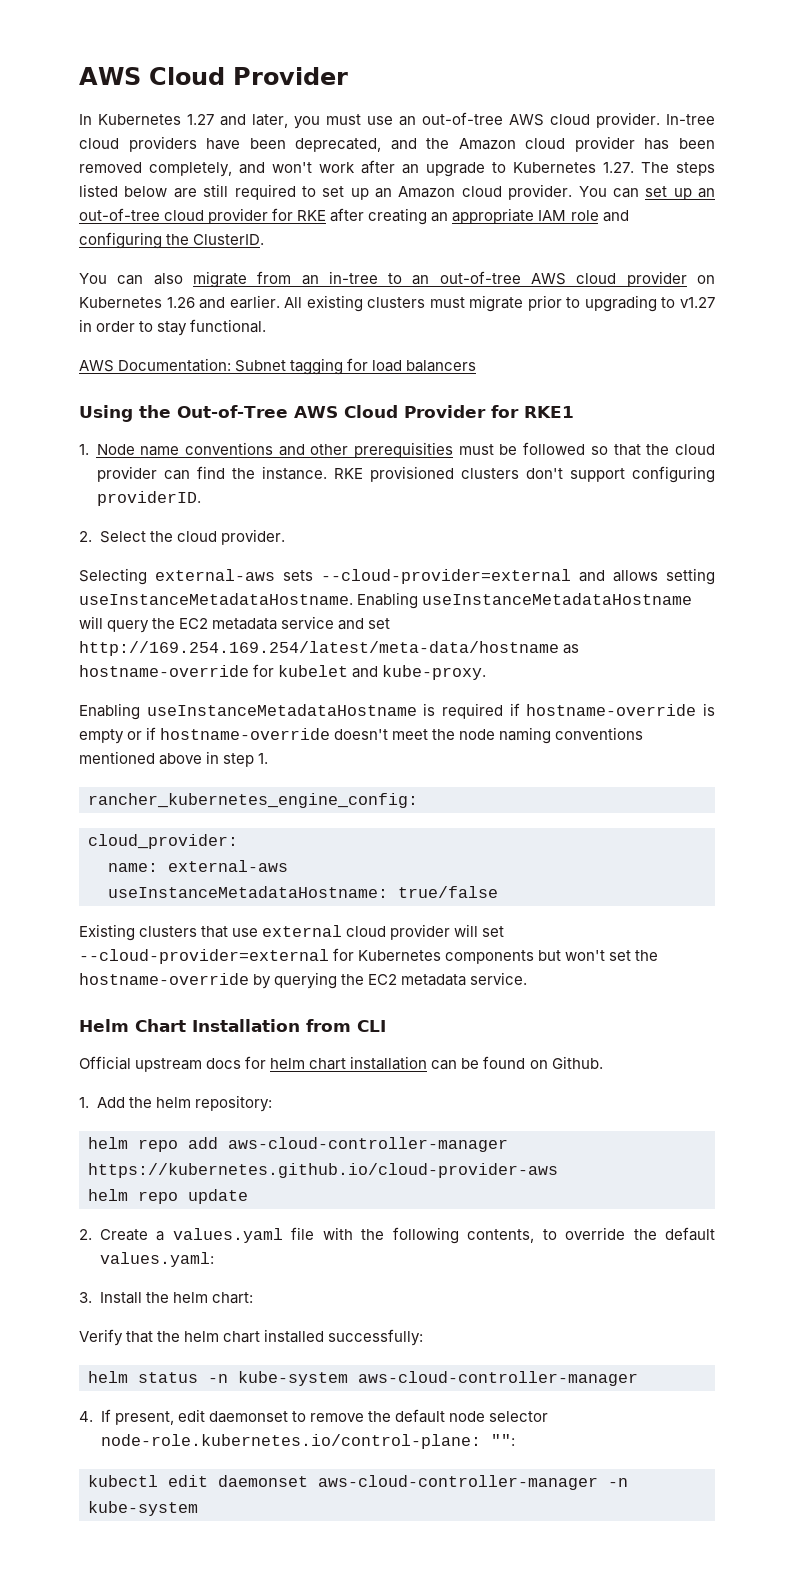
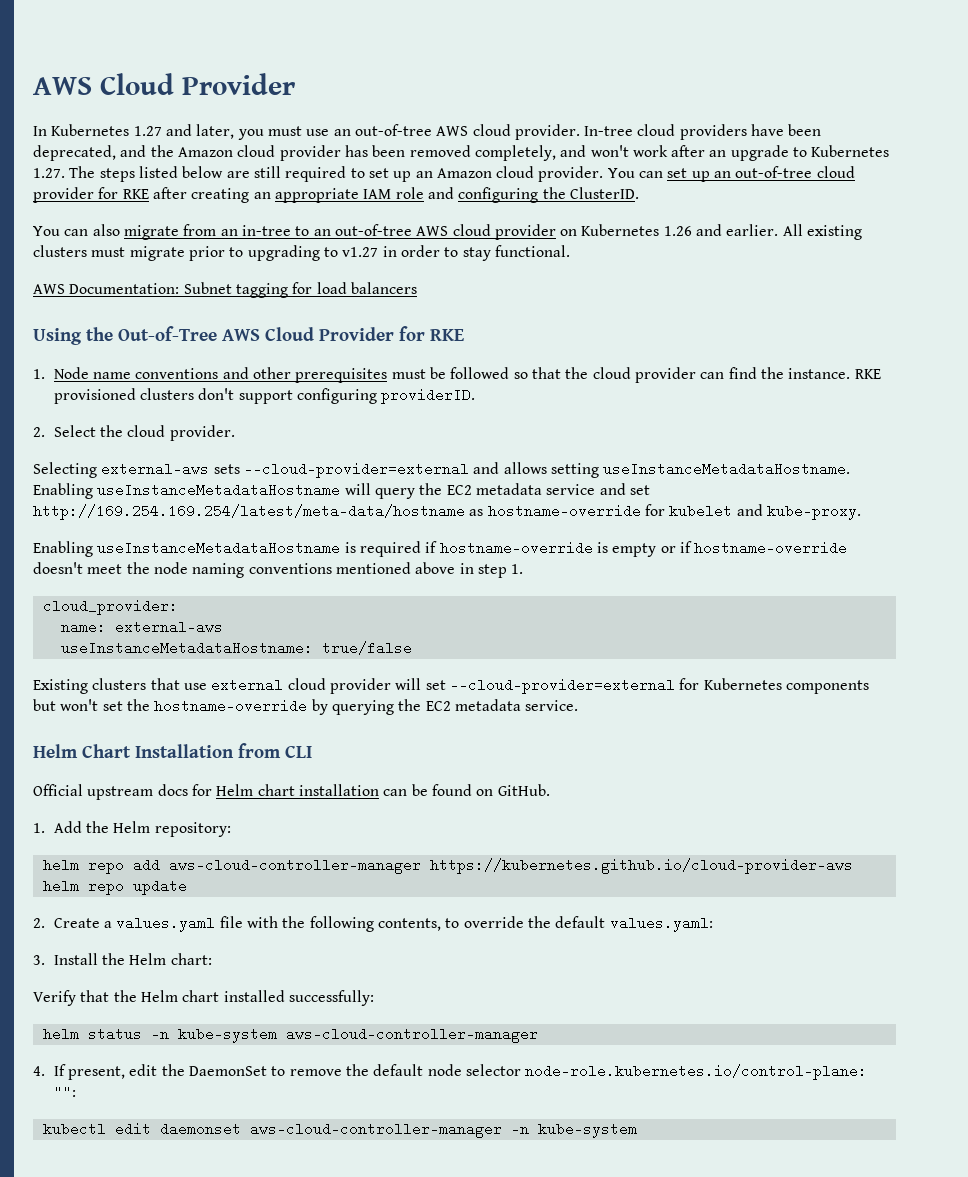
[523,406,574,418] RKE1 -> [430,329,464,341] RKE
[354,442,454,458] prerequisities -> [295,368,388,383] prerequisites
[88,793,418,808] // rancher_kubernetes_engine_config: -> (524, 569) none
[270,1058,306,1069] helm -> [216,784,254,796] Helm
[551,1056,603,1069] Github. -> [497,784,550,796] GitHub.
[155,1097,191,1108] helm -> [113,821,151,833] Helm
[172,1292,208,1303] helm -> [129,953,167,965] Helm
[184,1331,220,1342] helm -> [140,990,178,1002] Helm
[208,1411,288,1423] daemonset -> [161,1064,268,1076] the DaemonSet

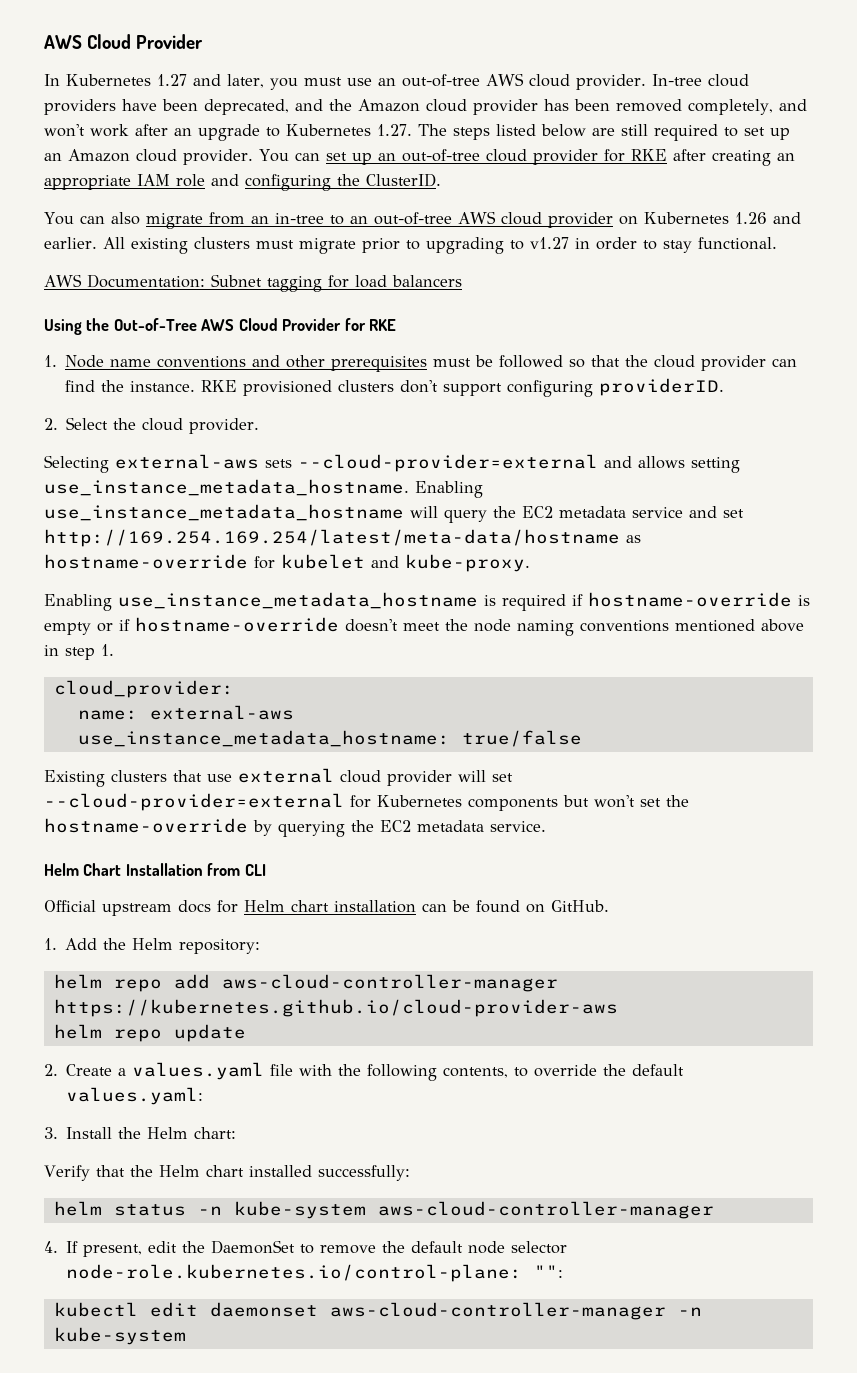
[603,462,851,476] [33,483,341,499] useInstanceMetadataHostname. Enabling useInstanceMetadataHostname -> [44,479,483,498] [44,504,404,521] use_instance_metadata_hostname. Enabling use_instance_metadata_hostname
[97,541,341,555] useInstanceMetadataHostname -> [118,592,478,609] use_instance_metadata_hostname
[60,641,313,655] useInstanceMetadataHostname: -> [77,730,450,747] use_instance_metadata_hostname:

